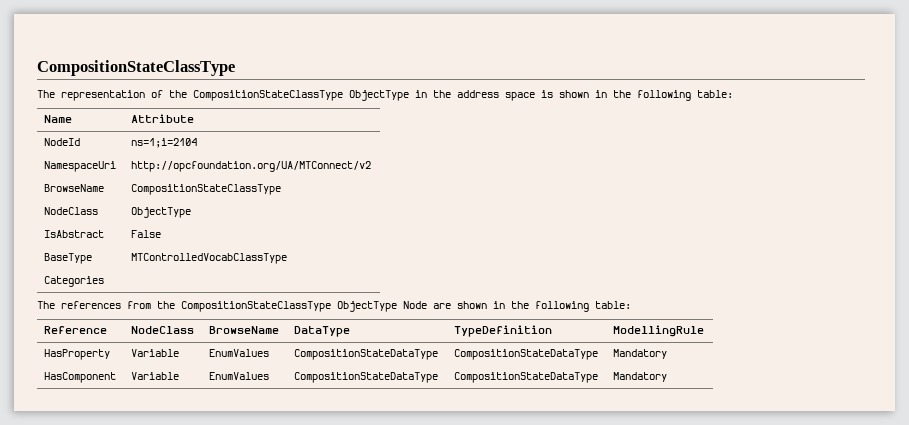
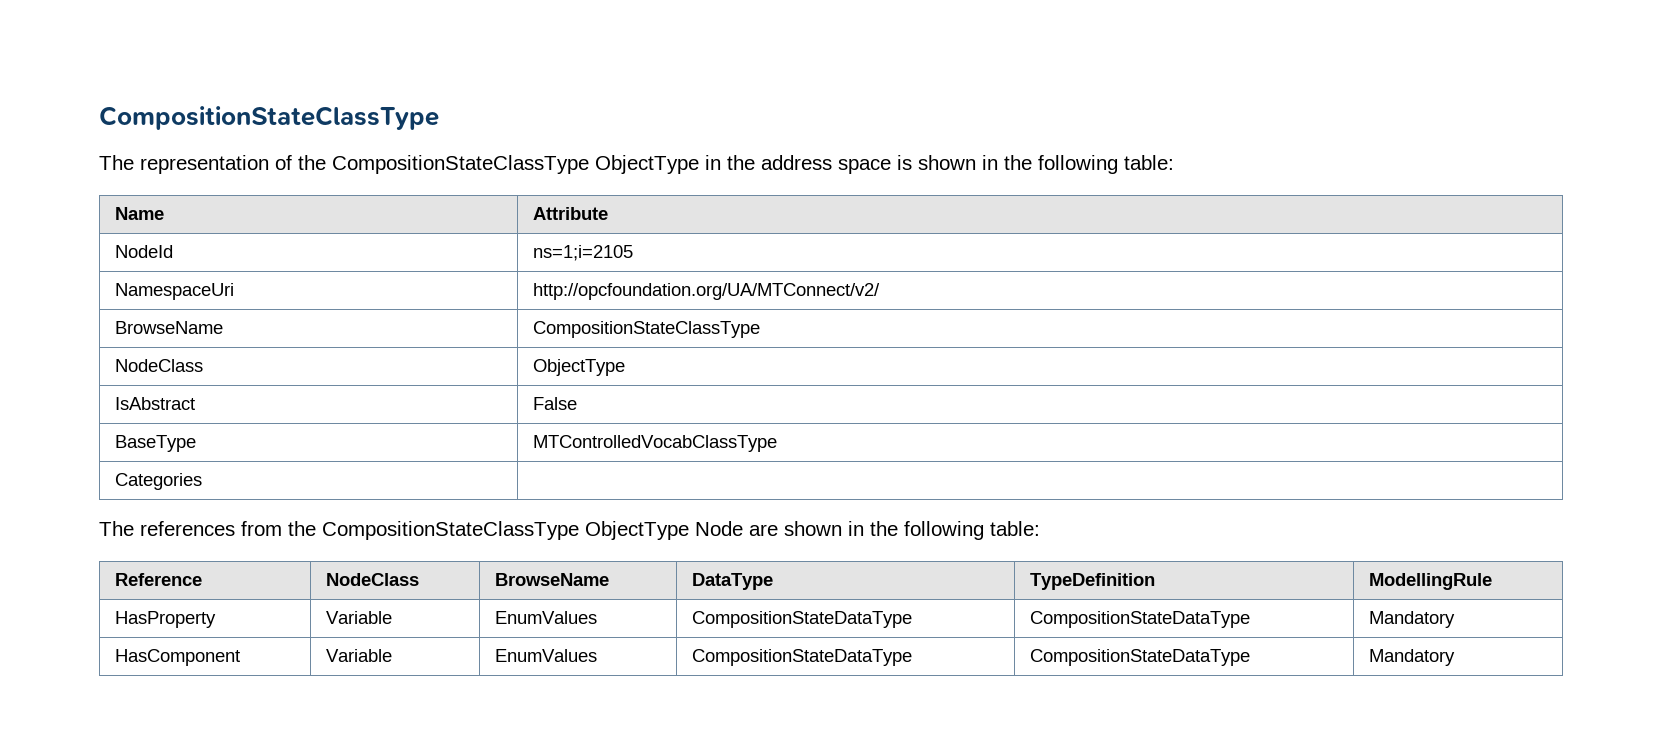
[131,138,198,148] ns=1;i=2104 -> [533,245,634,261] ns=1;i=2105
[131,161,372,172] http://opcfoundation.org/UA/MTConnect/v2 -> [533,283,881,300] http://opcfoundation.org/UA/MTConnect/v2/

